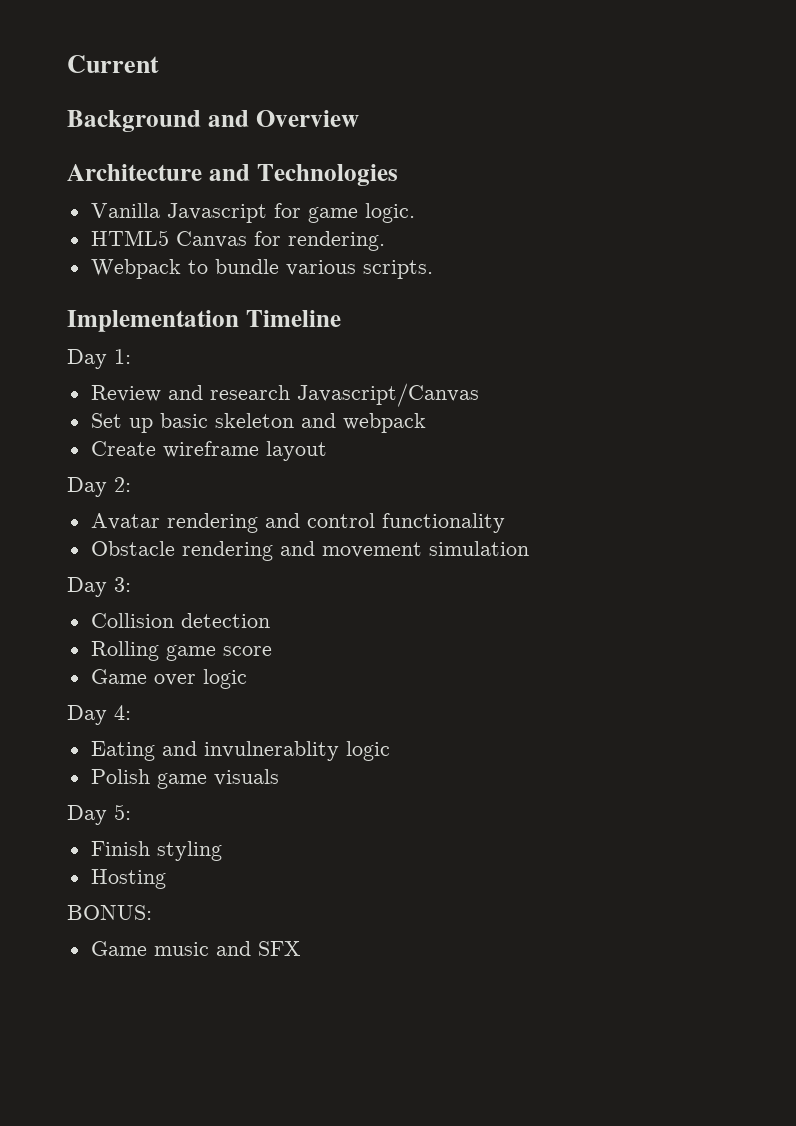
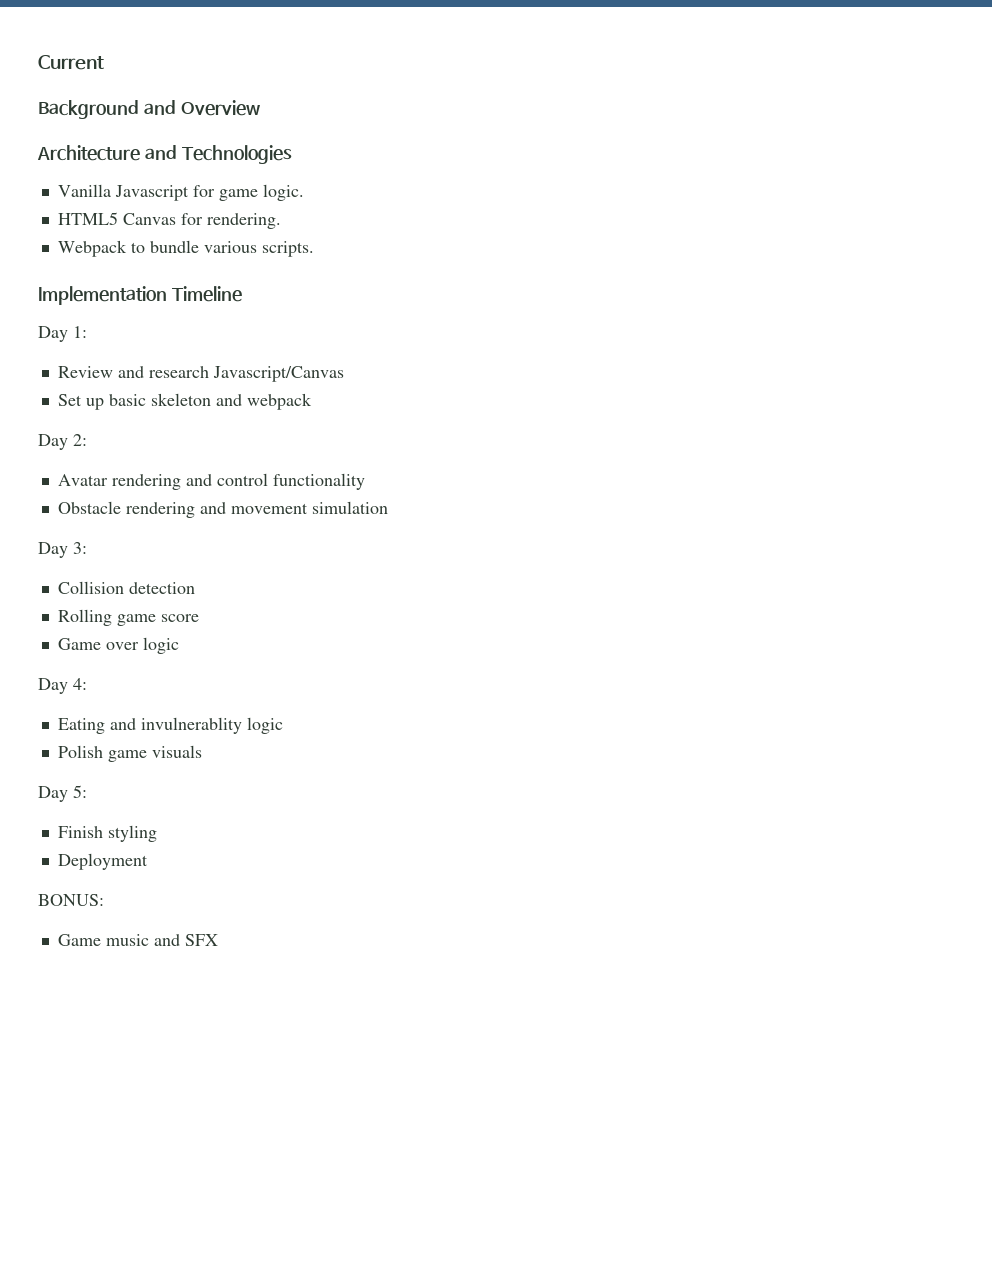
[90,441,327,461] // Create wireframe layout -> (312, 401) none
[90,869,166,889] Hosting -> [57,853,148,870] Deployment

